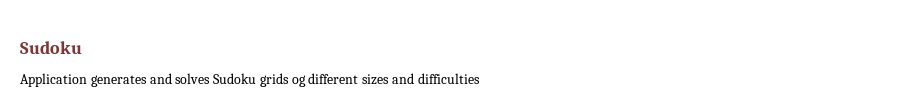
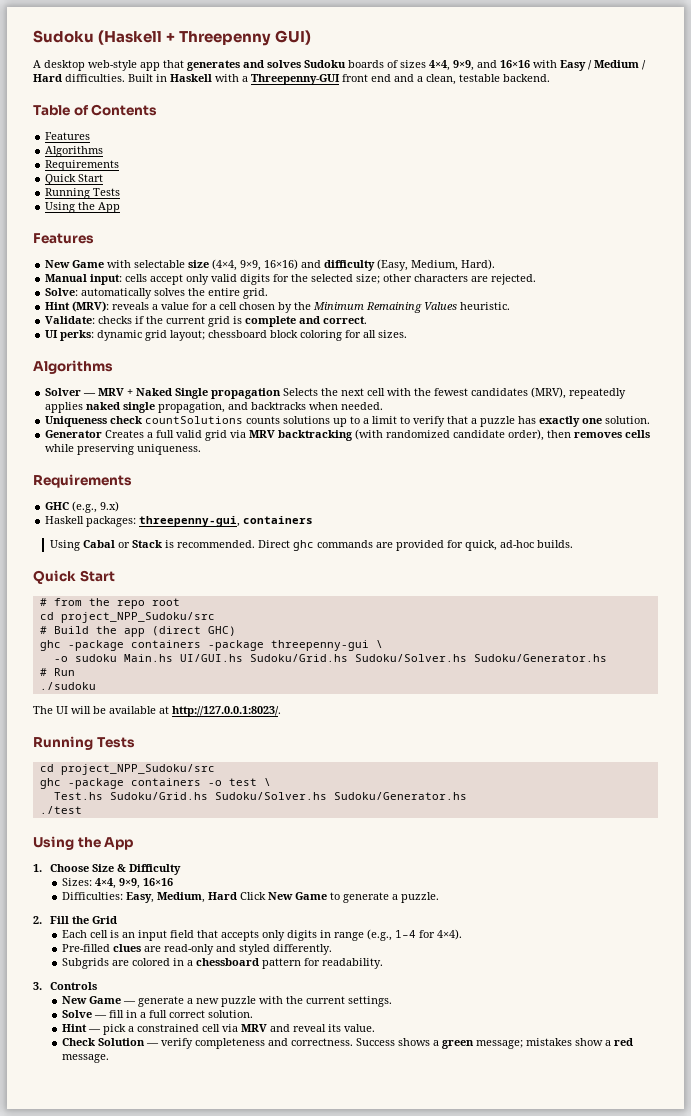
[20,41,82,54] [20,73,480,87] Sudoku // Application generates and solves Sudoku grids og different sizes and difficulties -> [33,30,312,46] [33,60,646,71] [33,74,550,85] [33,104,158,116] [45,132,91,140] [45,146,104,157] [45,160,120,171] [45,174,104,185] [45,188,121,199] [45,202,121,213] [33,233,94,244] [45,259,496,271] [45,274,537,285] [45,288,269,299] [45,301,511,313] [45,316,368,327] [45,330,408,341] [33,360,113,374] [45,387,627,399] [45,402,384,413] [45,416,651,427] [45,429,651,441] [45,444,202,455] [33,474,132,488] [45,501,120,513] [45,516,314,527] [49,540,573,551] [33,570,115,584] [39,598,180,609] [39,612,215,623] [39,626,236,637] [39,640,383,651] [53,654,607,662] [39,668,75,676] [39,682,96,690] [33,706,281,717] [33,736,135,750] [39,764,215,775] [39,778,271,789] [53,792,467,800] [39,806,82,814] [33,836,134,850] [33,864,181,875] [61,878,173,889] [61,892,439,903] [33,916,117,924] [61,929,462,941] [61,944,332,955] [61,958,383,969] [33,982,97,990] [61,996,392,1007] [61,1010,253,1018] [61,1024,375,1035] [61,1038,633,1049] [61,1054,109,1063] Sudoku (Haskell + Threepenny GUI) // A desktop web-style app that generates and solves Sudoku boards of sizes 4×4, 9×9, and 16×16 with Easy / Medium / Hard difficulties. Built in Haskell with a Threepenny-GUI front end and a clean, testable backend. // Table of Contents // Features // Algorithms // Requirements // Quick Start // Running Tests // Using the App // Features // New Game with selectable size (4×4, 9×9, 16×16) and difficulty (Easy, Medium, Hard). // Manual input: cells accept only valid digits for the selected size; other characters are rejected. // Solve: automatically solves the entire grid. // Hint (MRV): reveals a value for a cell chosen by the Minimum Remaining Values heuristic. // Validate: checks if the current grid is complete and correct. // UI perks: dynamic grid layout; chessboard block coloring for all sizes. // Algorithms // Solver — MRV + Naked Single propagation Selects the next cell with the fewest candidates (MRV), repeatedly applies naked single propagation, and backtracks when needed. // Uniqueness check countSolutions counts solutions up to a limit to verify that a puzzle has exactly one solution. // Generator Creates a full valid grid via MRV backtracking (with randomized candidate order), then removes cells while preserving uniqueness. // Requirements // GHC (e.g., 9.x) // Haskell packages: threepenny-gui, containers // Using Cabal or Stack is recommended. Direct ghc commands are provided for quick, ad-hoc builds. // Quick Start // # from the repo root // cd project_NPP_Sudoku/src // # Build the app (direct GHC) // ghc -package containers -package threepenny-gui \ // -o sudoku Main.hs UI/GUI.hs Sudoku/Grid.hs Sudoku/Solver.hs Sudoku/Generator.hs // # Run // ./sudoku // The UI will be available at http://127.0.0.1:8023/. // Running Tests // cd project_NPP_Sudoku/src // ghc -package containers -o test \ // Test.hs Sudoku/Grid.hs Sudoku/Solver.hs Sudoku/Generator.hs // ./test // Using the App // 1. Choose Size & Difficulty // Sizes: 4×4, 9×9, 16×16 // Difficulties: Easy, Medium, Hard Click New Game to generate a puzzle. // 2. Fill the Grid // Each cell is an input field that accepts only digits in range (e.g., 1–4 for 4×4). // Pre-filled clues are read-only and styled differently. // Subgrids are colored in a chessboard pattern for readability. // 3. Controls // New Game — generate a new puzzle with the current settings. // Solve — fill in a full correct solution. // Hint — pick a constrained cell via MRV and reveal its value. // Check Solution — verify completeness and correctness. Success shows a green message; mistakes show a red message.

